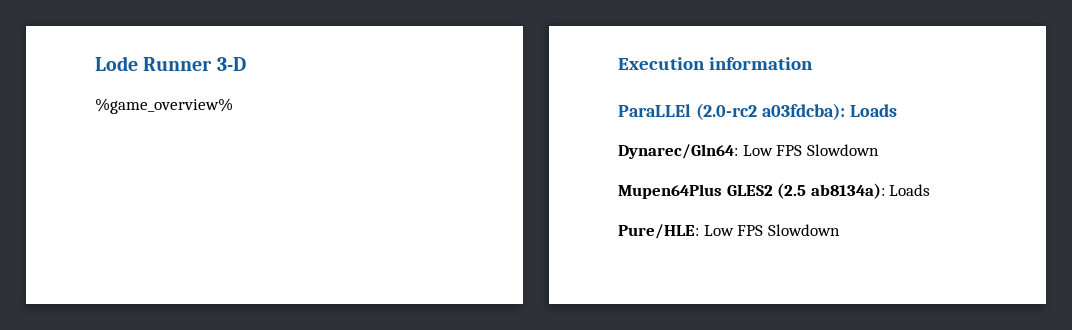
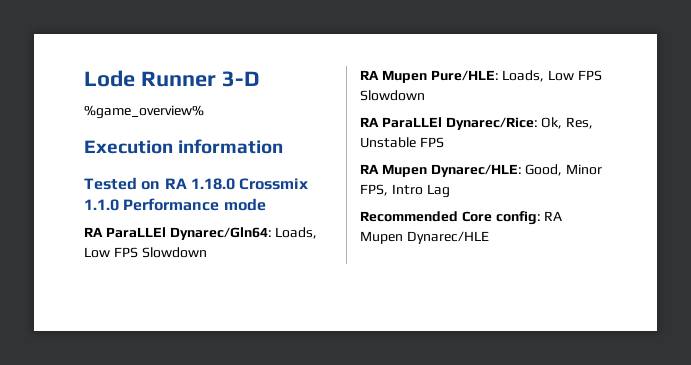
[618,103,897,120] [618,144,879,159] [618,183,931,199] [618,224,840,239] ParaLLEl (2.0-rc2 a03fdcba): Loads // Dynarec/Gln64: Low FPS Slowdown // Mupen64Plus GLES2 (2.5 ab8134a): Loads // Pure/HLE: Low FPS Slowdown -> [84,177,309,190] [84,198,266,211] [84,227,318,240] [84,247,207,258] [360,70,602,83] [360,90,425,101] [360,117,594,130] [360,137,444,148] [360,164,603,177] [360,184,450,198] [360,211,563,225] [360,231,489,244] Tested on RA 1.18.0 Crossmix 1.1.0 Performance mode // RA ParaLLEl Dynarec/Gln64: Loads, Low FPS Slowdown // RA Mupen Pure/HLE: Loads, Low FPS Slowdown // RA ParaLLEl Dynarec/Rice: Ok, Res, Unstable FPS // RA Mupen Dynarec/HLE: Good, Minor FPS, Intro Lag // Recommended Core config: RA Mupen Dynarec/HLE

